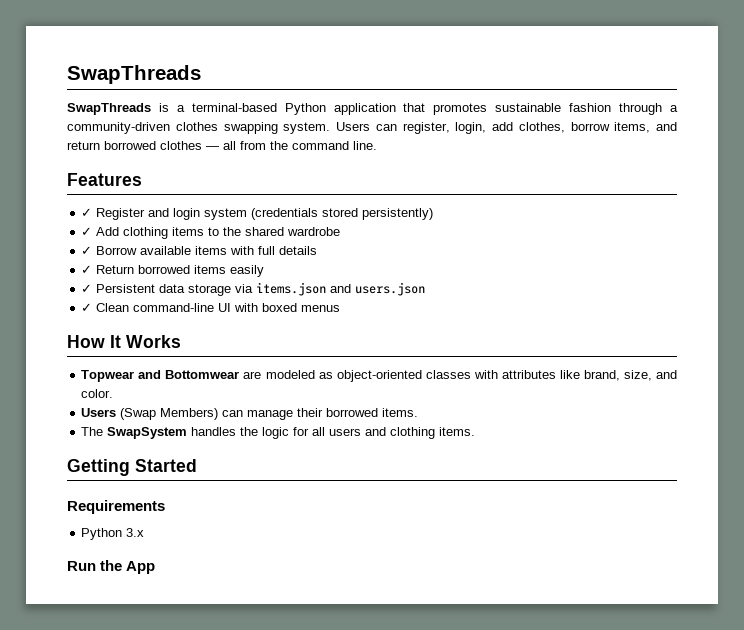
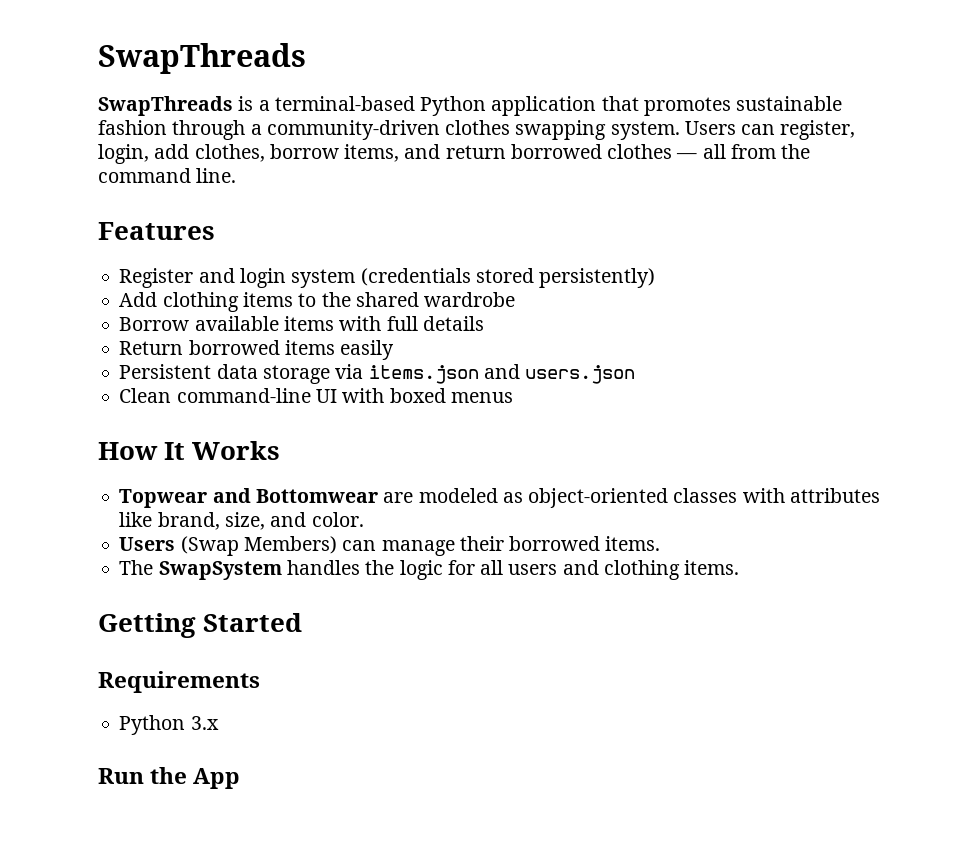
[81,208,93,217] ✓ -> (215, 231) none
[81,227,93,236] ✓ -> (656, 278) none
[81,246,93,255] ✓ -> (516, 299) none
[81,265,93,274] ✓ -> (484, 323) none
[81,284,93,293] ✓ -> (395, 350) none
[81,303,93,312] ✓ -> (636, 374) none

